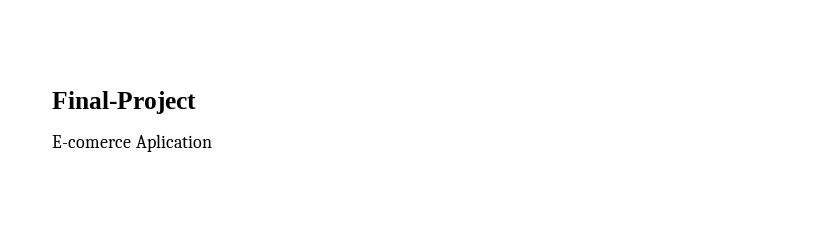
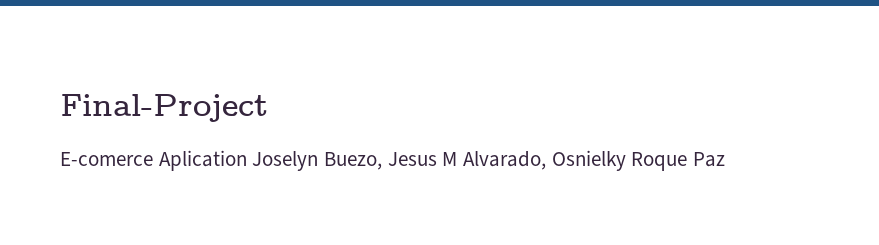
(212, 143) none -> [252,150,726,171] Joselyn Buezo, Jesus M Alvarado, Osnielky Roque Paz

